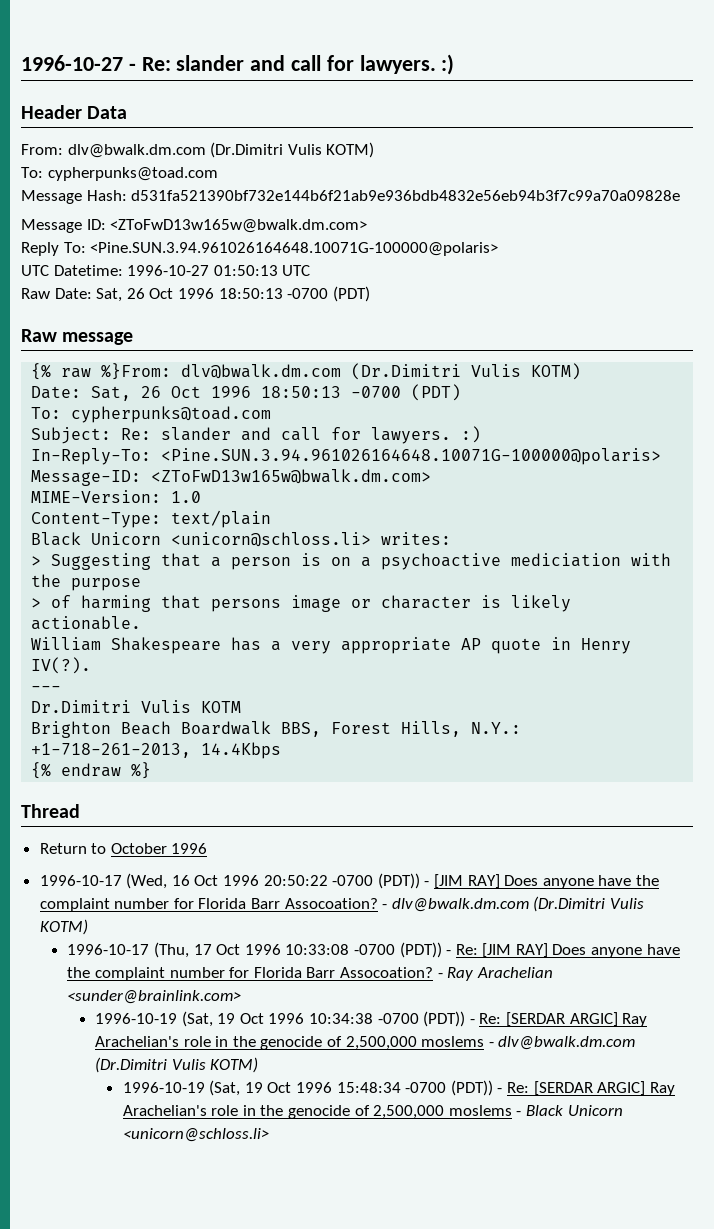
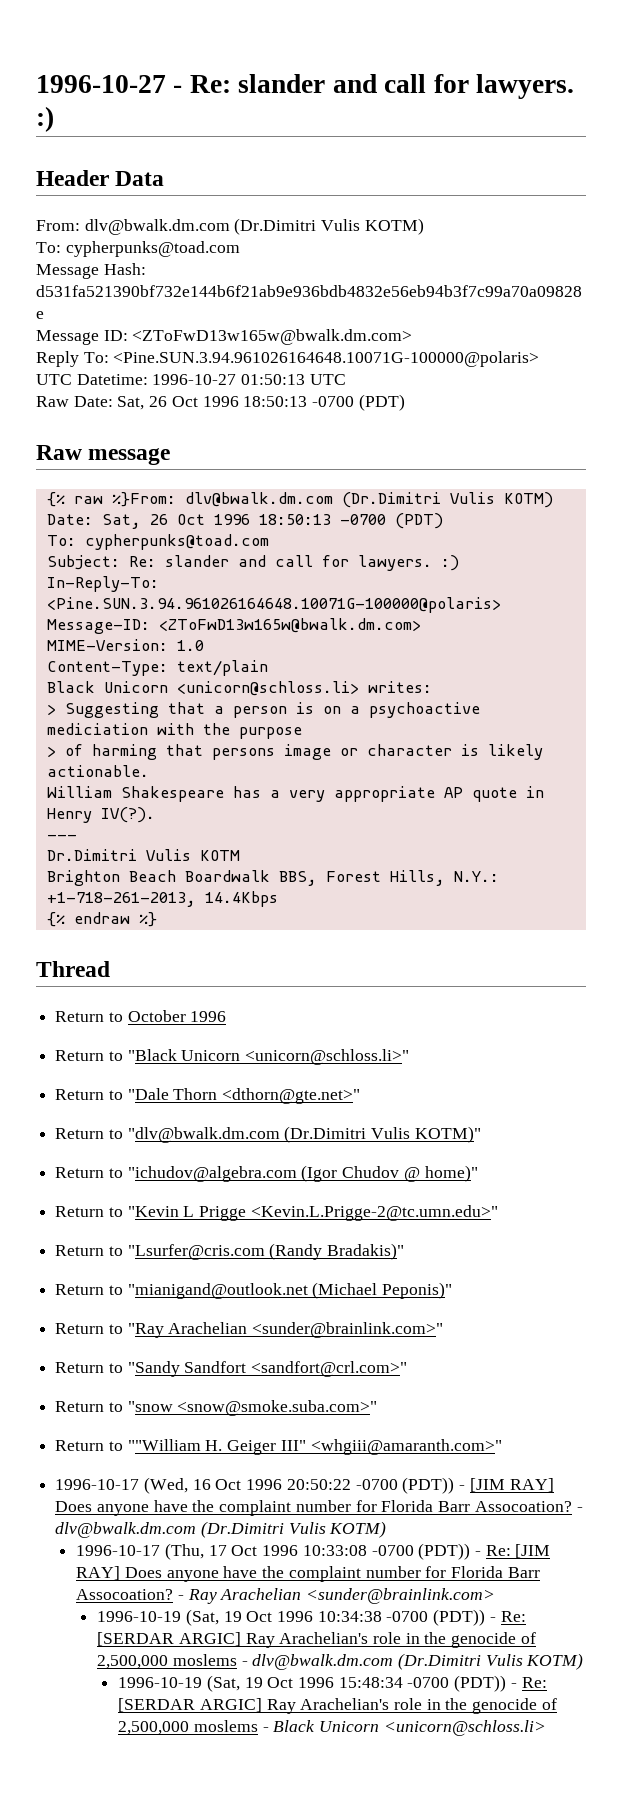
(208, 848) none -> [55,1049,410,1065] [55,1088,361,1104] [55,1126,481,1143] [55,1165,478,1182] [55,1205,498,1221] [55,1243,405,1260] [55,1282,453,1299] [55,1322,444,1338] [55,1361,408,1377] [55,1400,378,1416] [55,1439,502,1455] // Return to "Black Unicorn <unicorn@schloss.li>" // Return to "Dale Thorn <dthorn@gte.net>" // Return to "dlv@bwalk.dm.com (Dr.Dimitri Vulis KOTM)" // Return to "ichudov@algebra.com (Igor Chudov @ home)" // Return to "Kevin L Prigge <Kevin.L.Prigge-2@tc.umn.edu>" // Return to "Lsurfer@cris.com (Randy Bradakis)" // Return to "mianigand@outlook.net (Michael Peponis)" // Return to "Ray Arachelian <sunder@brainlink.com>" // Return to "Sandy Sandfort <sandfort@crl.com>" // Return to "snow <snow@smoke.suba.com>" // Return to ""William H. Geiger III" <whgiii@amaranth.com>"

